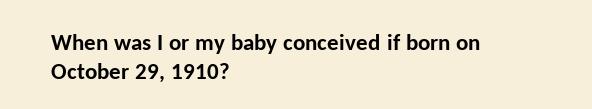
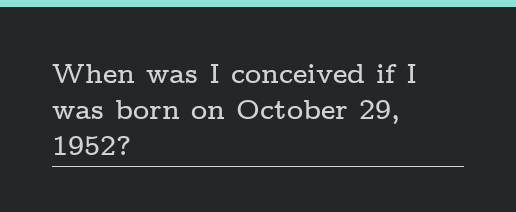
[169,34,401,54] or my baby conceived if -> [231,64,417,83] [52,106,104,119] conceived if I was
[171,63,231,79] 1910? -> [52,136,131,155] 1952?

